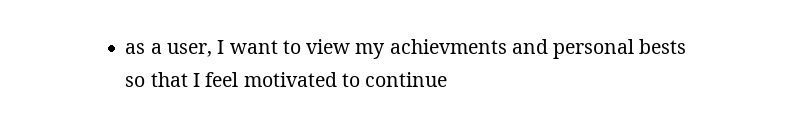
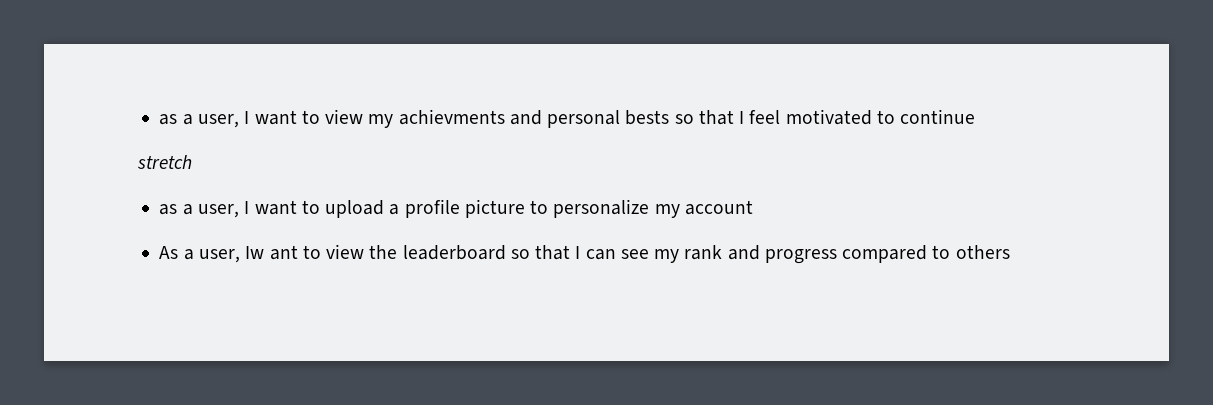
(448, 79) none -> [137,155,192,169] [159,199,753,218] [159,244,1010,264] // stretch // as a user, I want to upload a profile picture to personalize my account // As a user, Iw ant to view the leaderboard so that I can see my rank and progress compared to others

